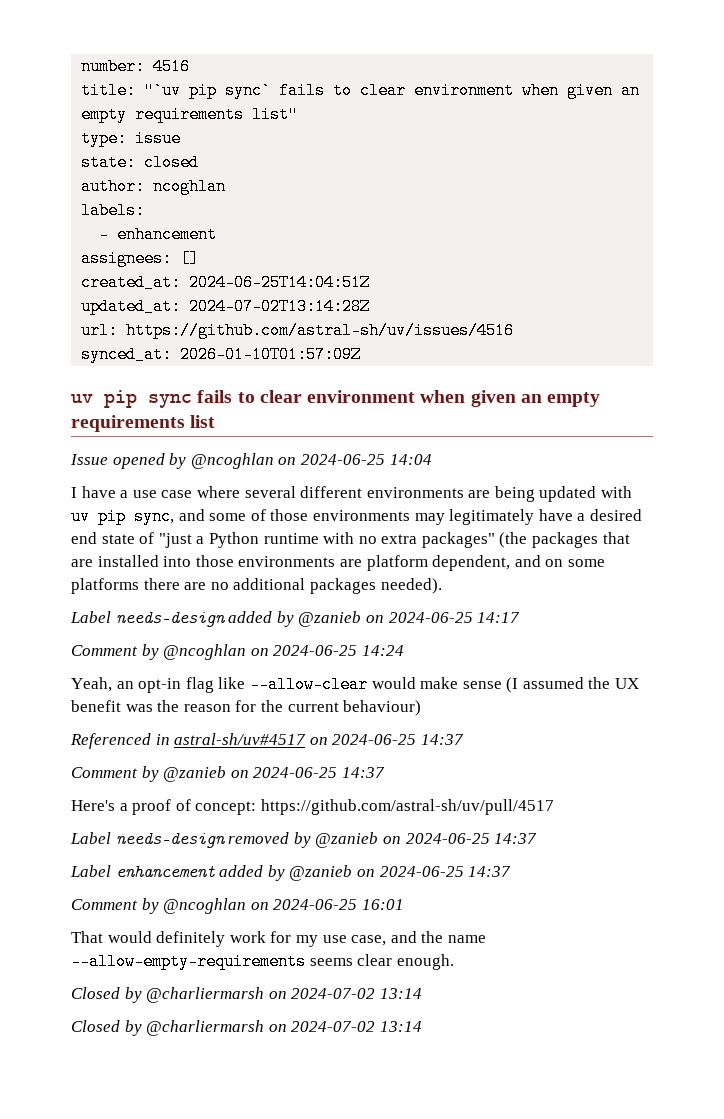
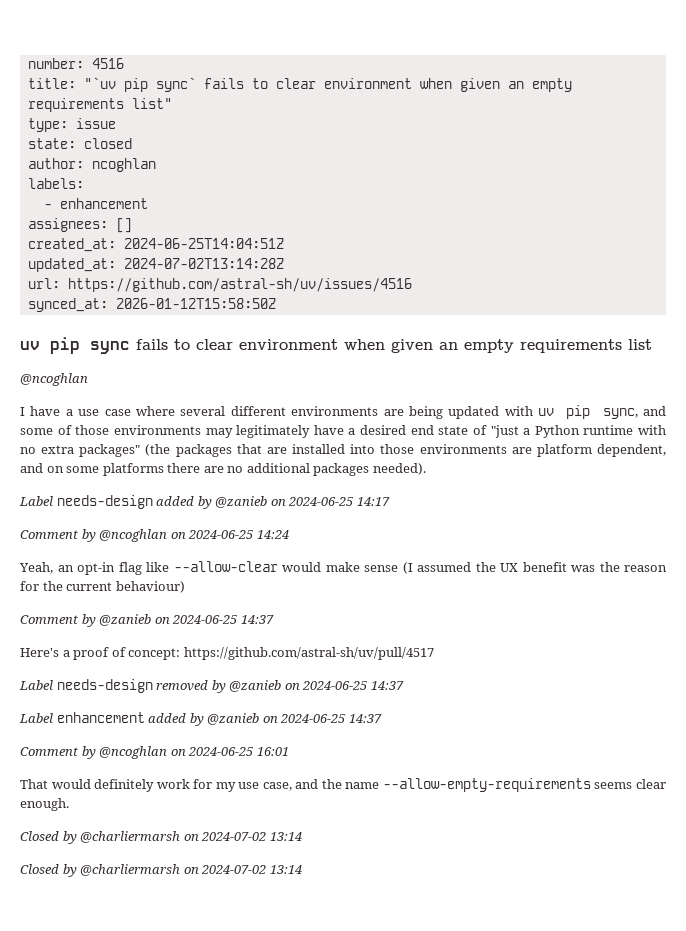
[180,346,362,363] 2026-01-10T01:57:09Z -> [115,298,276,309] 2026-01-12T15:58:50Z
[70,453,432,469] Issue opened by @ncoghlan on 2024-06-25 14:04 -> [20,373,88,386] @ncoghlan
[70,733,464,749] // Referenced in astral-sh/uv#4517 on 2024-06-25 14:37 -> (185, 587) none

